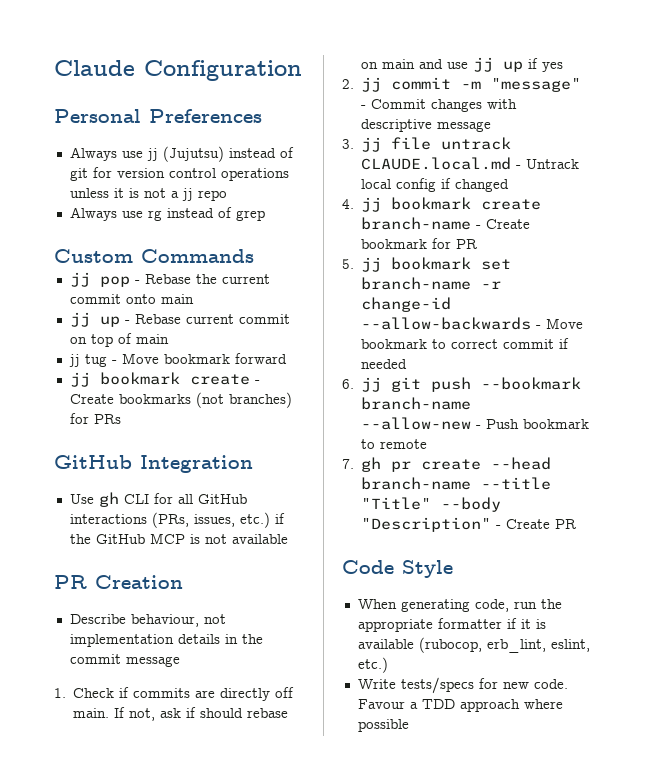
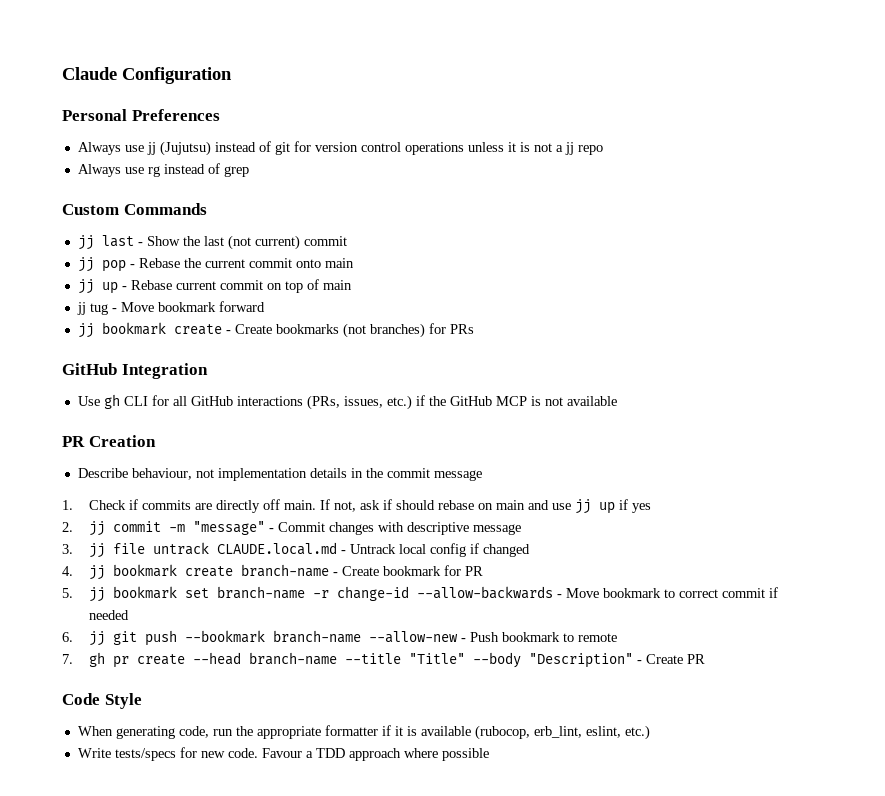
(254, 256) none -> [77,235,347,250] // jj last - Show the last (not current) commit

